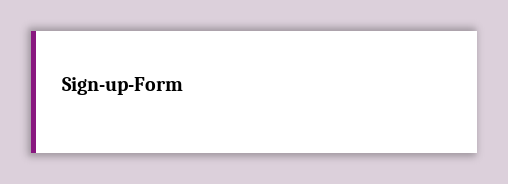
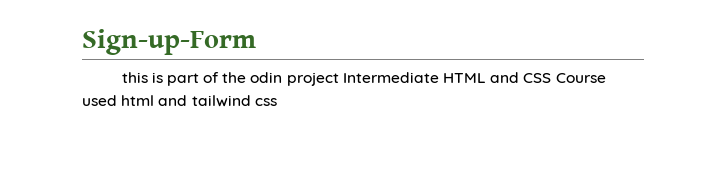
(183, 86) none -> [121,72,606,86] [82,95,277,107] // this is part of the odin project Intermediate HTML and CSS Course used html and tailwind css

